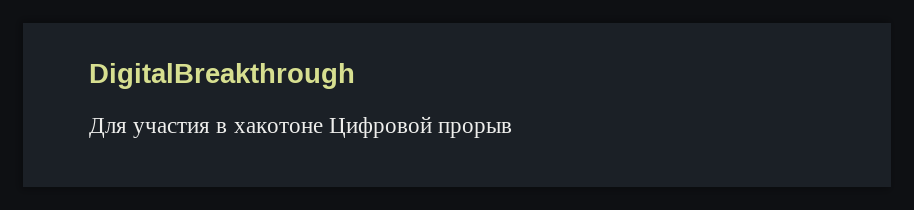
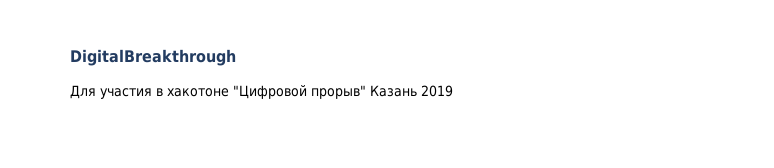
[328,116,513,138] Цифровой прорыв -> [233,85,453,99] "Цифровой прорыв" Казань 2019

